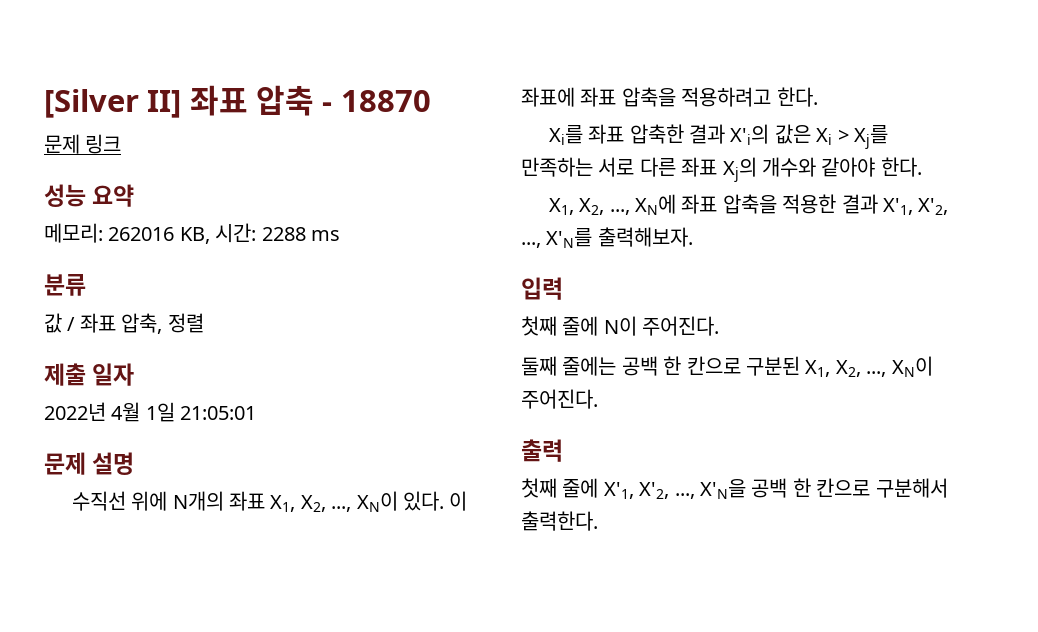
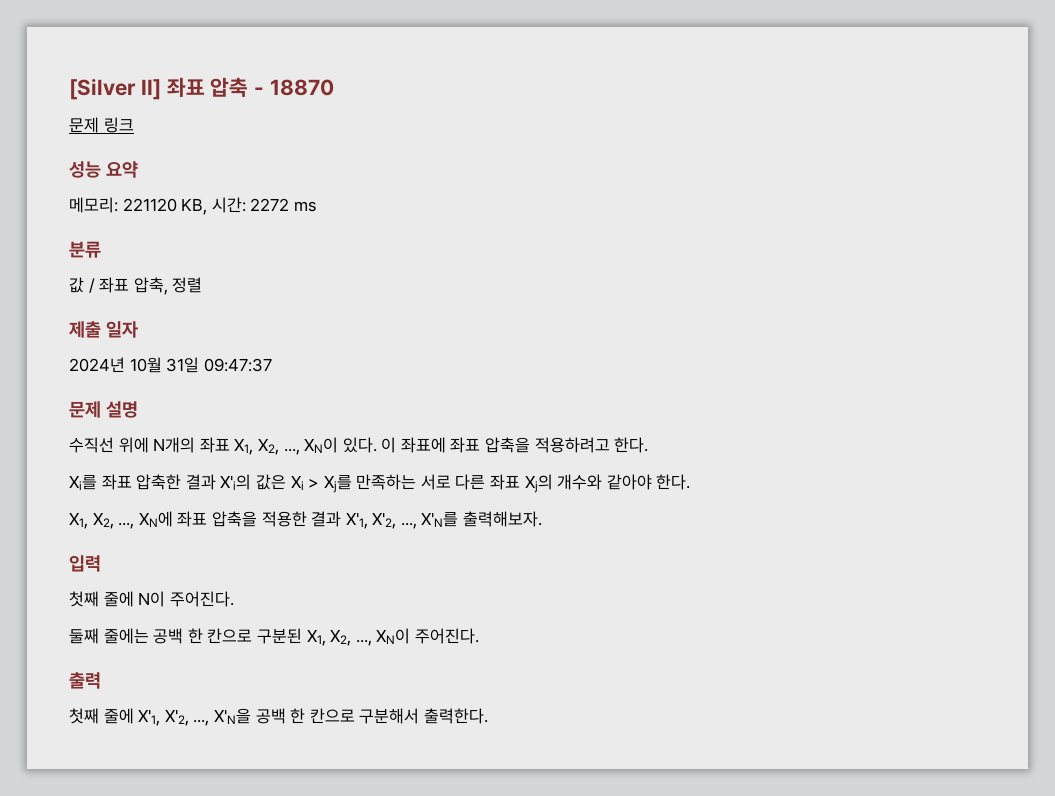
[108,227,175,241] 262016 -> [122,198,177,212] 221120
[261,227,306,241] 2288 -> [250,198,290,211] 2272
[44,402,257,422] 2022년 4월 1일 21:05:01 -> [69,357,272,373] 2024년 10월 31일 09:47:37

